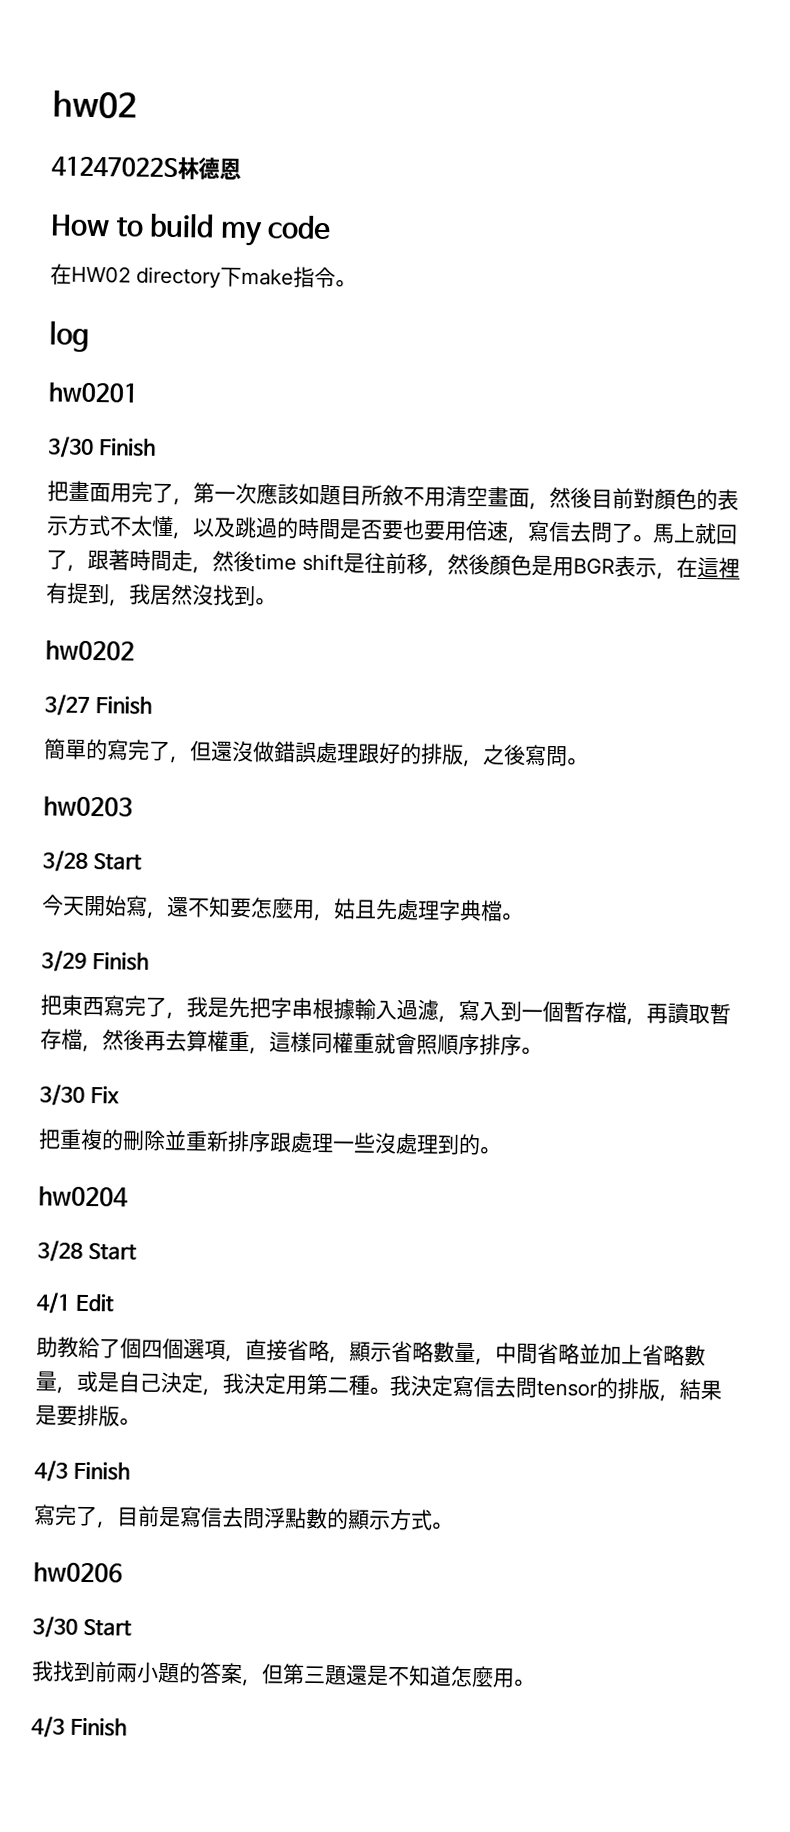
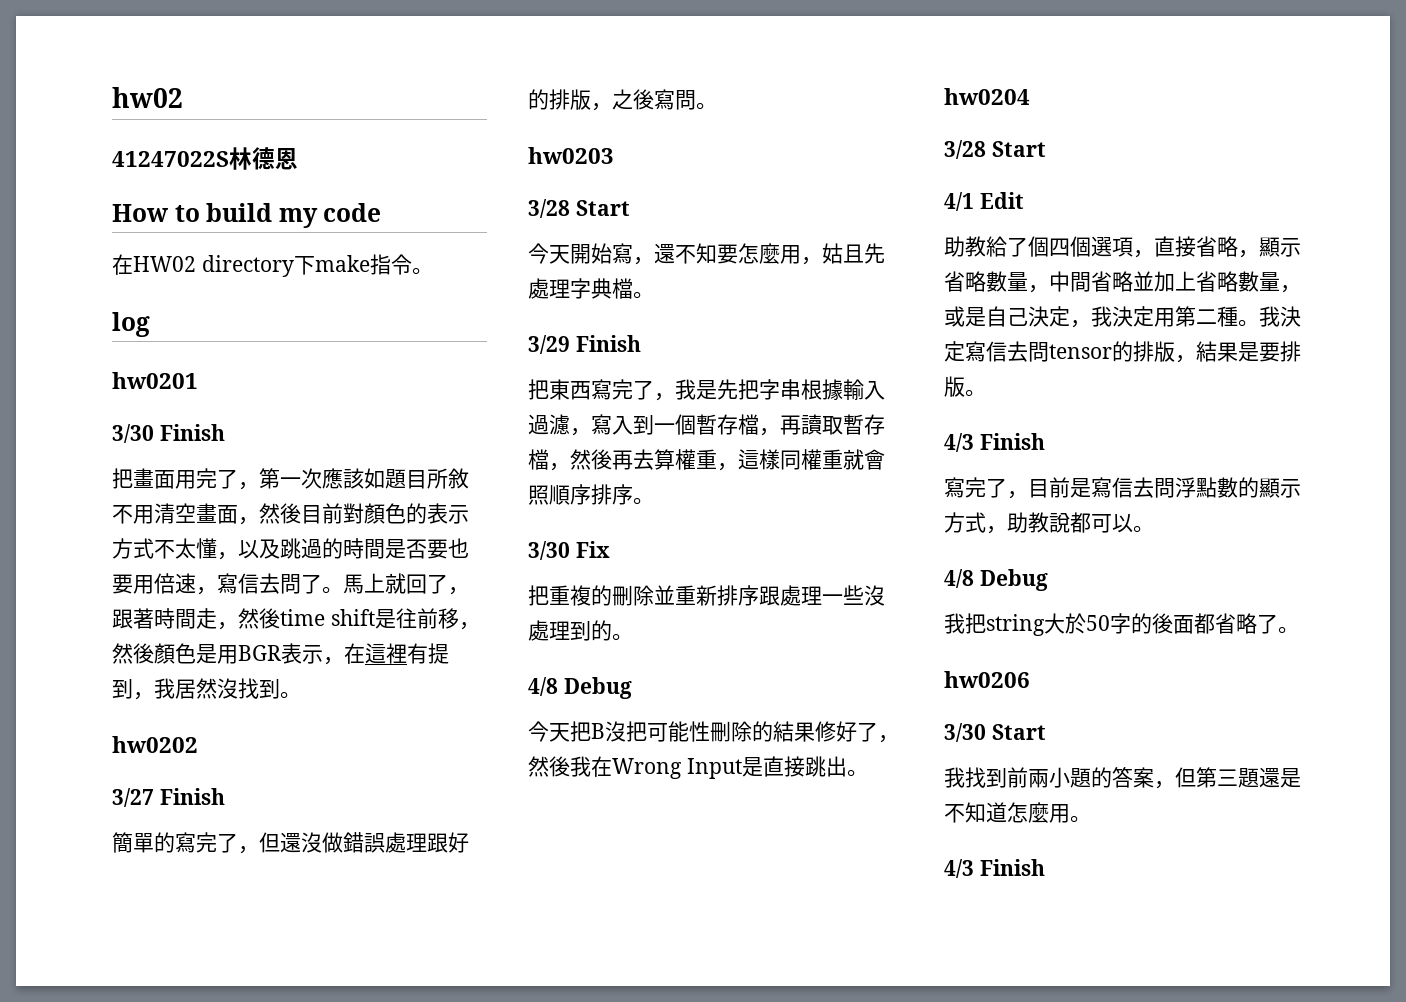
(500, 1150) none -> [528,677,632,699] [528,721,899,743] [528,756,868,779] // 4/8 Debug // 今天把B沒把可能性刪除的結果修好了，然後我在Wrong Input是直接跳出。
(433, 1520) none -> [986,512,1154,534] [944,569,1048,591] [944,613,1278,636] ，助教說都可以。 // 4/8 Debug // 我把string大於50字的後面都省略了

